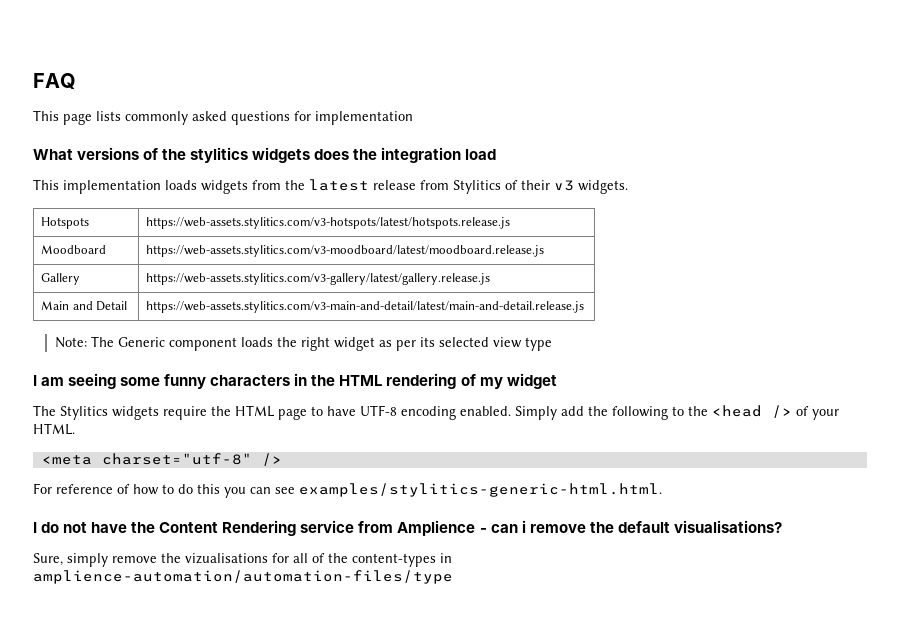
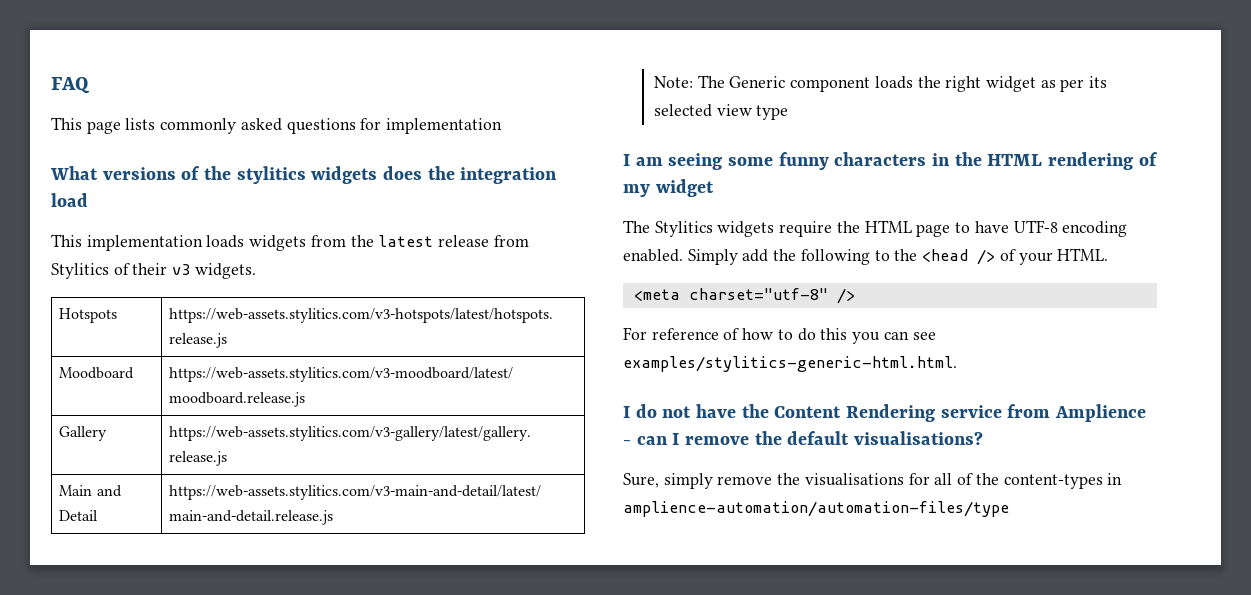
[521,520,526,533] i -> [672,433,680,445] I
[185,553,268,564] vizualisations -> [804,473,904,486] visualisations

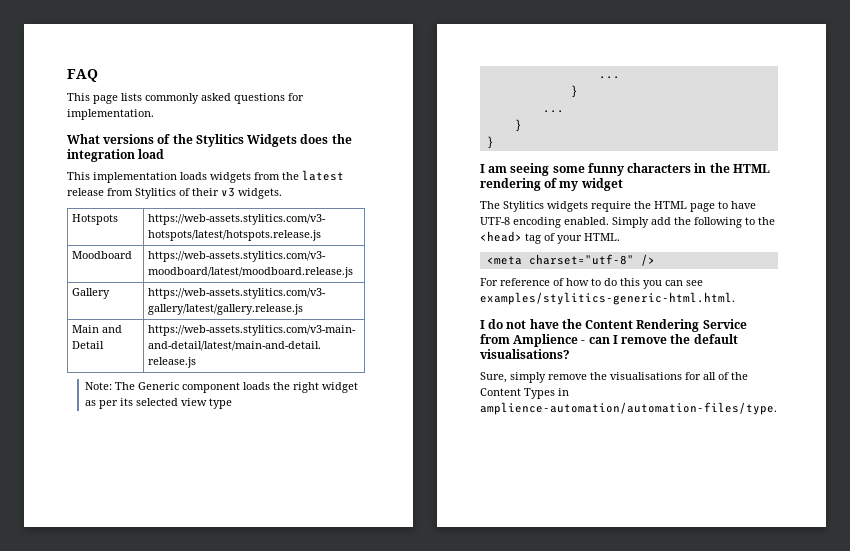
[386,118,503,134] implementation -> [67,109,154,120] implementation.
[236,166,378,184] stylitics widgets -> [195,134,298,147] Stylitics Widgets
(789, 112) none -> [598,76,620,79] [570,85,578,98] [542,110,564,113] [514,119,522,132] [486,136,494,149] // ... // } // ... // } // }
[922,249,996,265] <head /> -> [480,231,541,244] <head> tag
[940,405,1002,418] service -> [702,319,747,329] Service
[1003,473,1123,489] [623,501,1009,517] content-types in amplience-automation/automation-files/type -> [480,388,569,399] [480,402,777,415] Content Types in amplience-automation/automation-files/type.

